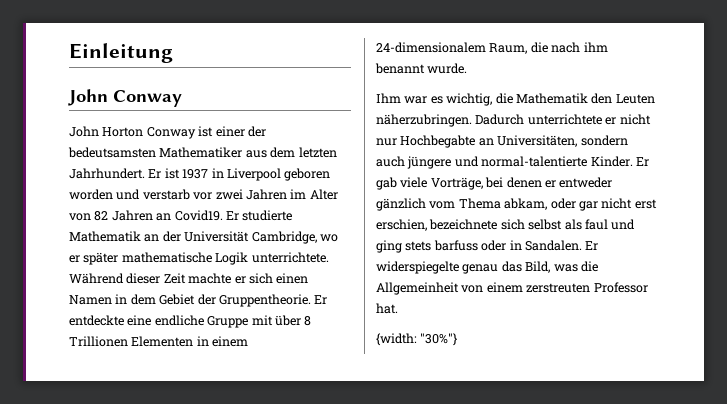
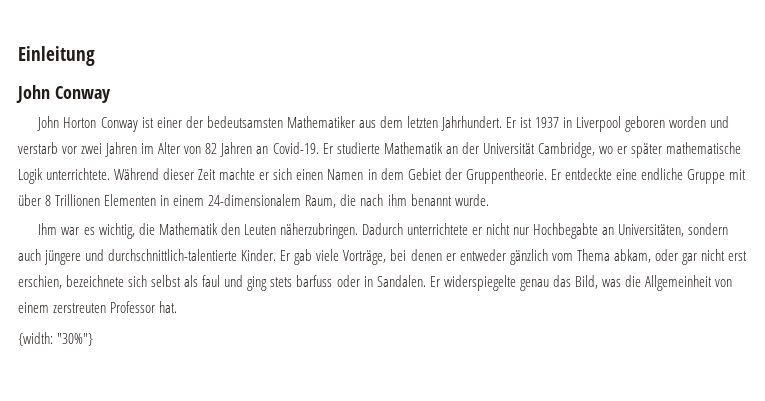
[174,210,223,221] Covid19. -> [272,142,319,154] Covid-19.
[481,156,588,167] normal-talentierte -> [108,249,238,261] durchschnittlich-talentierte

